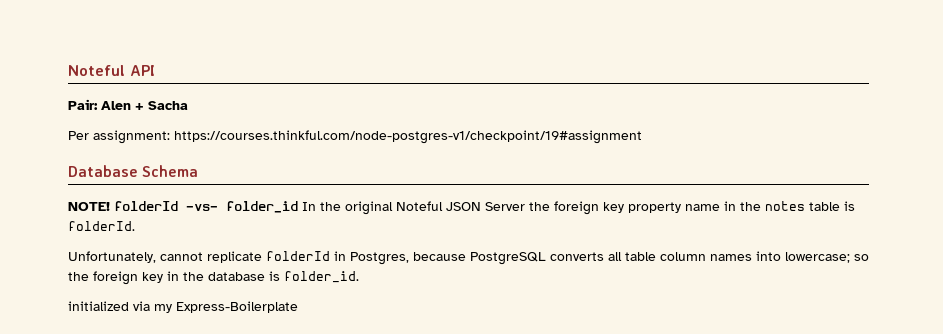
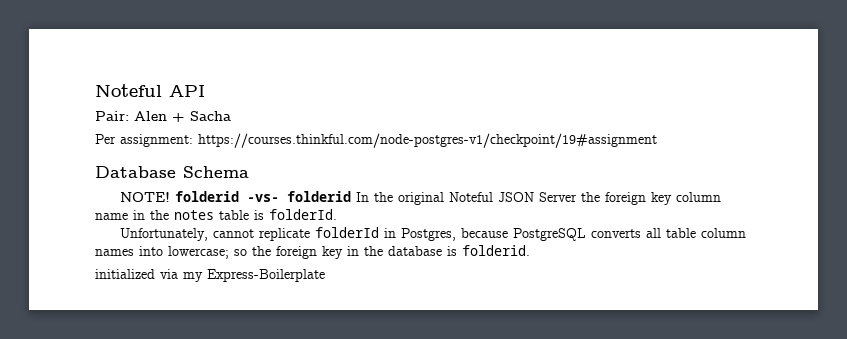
[114,201,298,213] folderId -vs- folder_id -> [175,191,352,202] folderid -vs- folderid
[628,202,681,213] property -> [676,192,722,202] column
[284,271,359,283] folder_id. -> [462,245,530,256] folderid.

